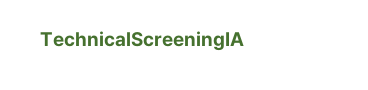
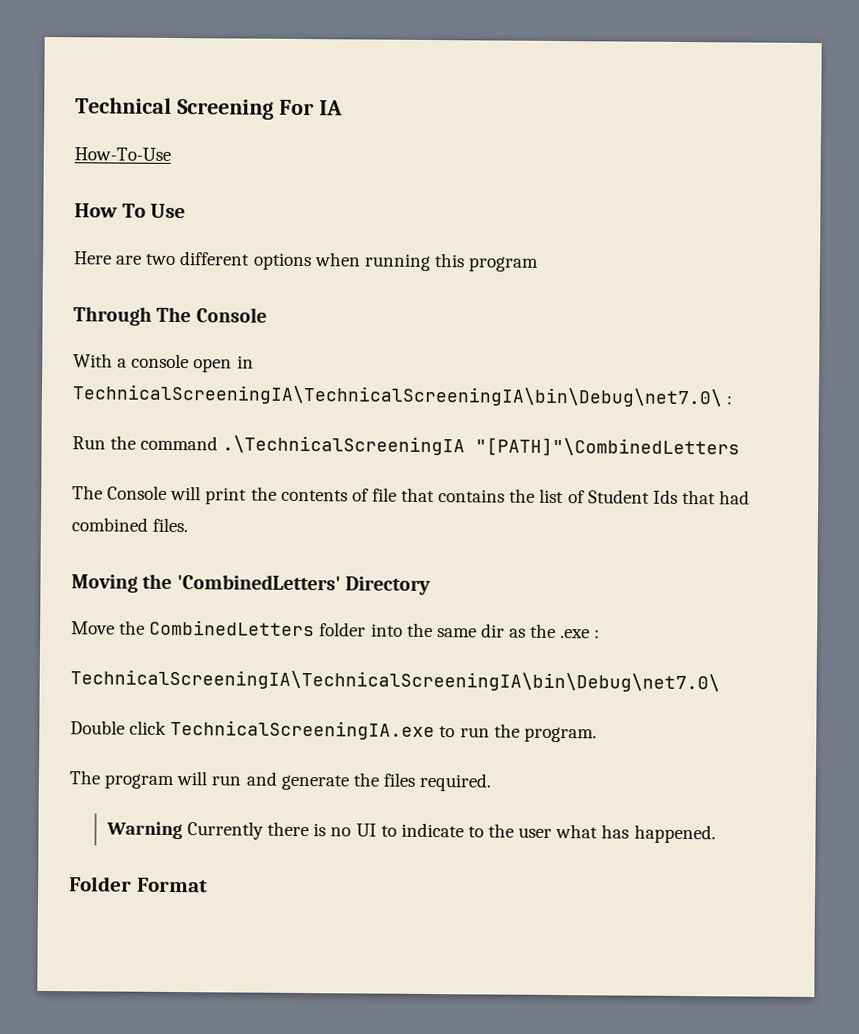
[40,31,244,51] TechnicalScreeningIA -> [75,97,343,120] [74,147,171,161] [74,203,187,219] [73,251,540,272] [73,306,267,326] [73,353,254,373] [72,384,733,408] [72,435,741,458] [72,485,751,505] [71,517,189,533] [71,573,432,596] [71,619,601,639] [70,669,720,693] [70,719,597,743] [69,770,492,792] [105,821,716,844] [69,876,208,893] Technical Screening For IA // How-To-Use // How To Use // Here are two different options when running this program // Through The Console // With a console open in TechnicalScreeningIA\TechnicalScreeningIA\bin\Debug\net7.0\ : // Run the command .\TechnicalScreeningIA "[PATH]"\CombinedLetters // The Console will print the contents of file that contains the list of Student Ids that had combined files. // Moving the 'CombinedLetters' Directory // Move the CombinedLetters folder into the same dir as the .exe : // TechnicalScreeningIA\TechnicalScreeningIA\bin\Debug\net7.0\ // Double click TechnicalScreeningIA.exe to run the program. // The program will run and generate the files required. // Warning Currently there is no UI to indicate to the user what has happened. // Folder Format

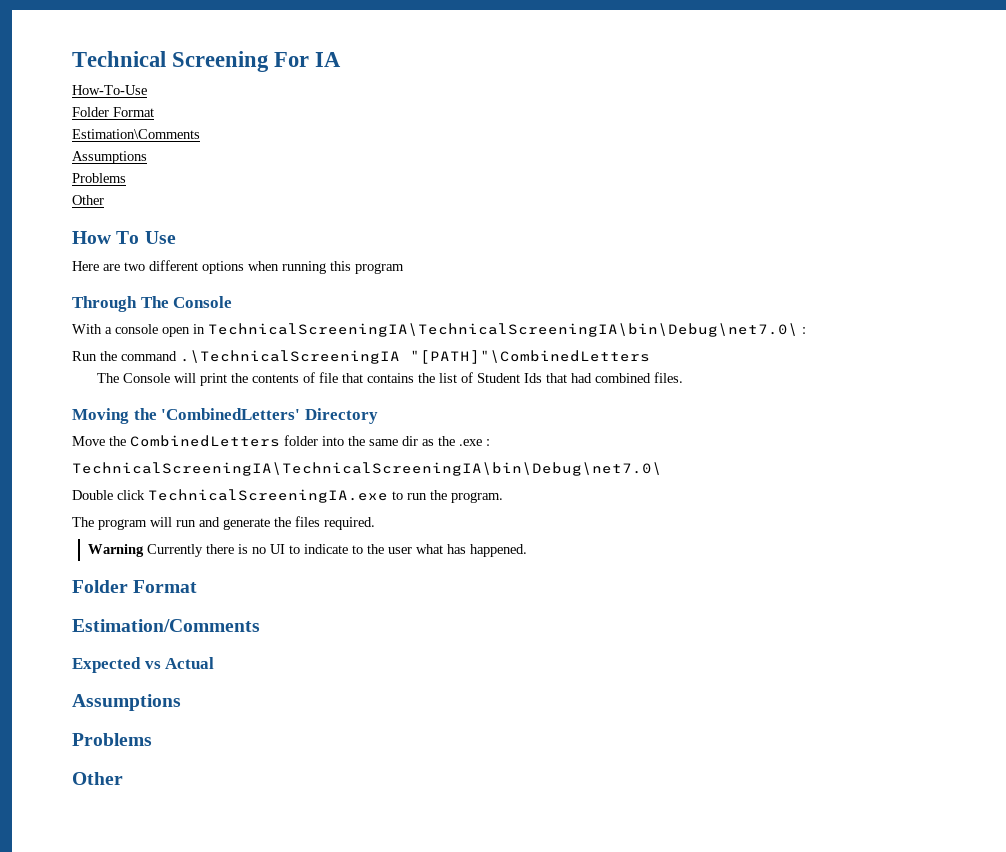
(171, 154) none -> [72,107,154,117] [72,129,200,139] [72,151,147,164] [72,173,126,183] [72,195,104,205] // Folder Format // Estimation\Comments // Assumptions // Problems // Other
(208, 885) none -> [72,619,260,632] [72,657,215,673] [72,694,181,711] [72,733,152,746] [72,772,123,785] // Estimation/Comments // Expected vs Actual // Assumptions // Problems // Other

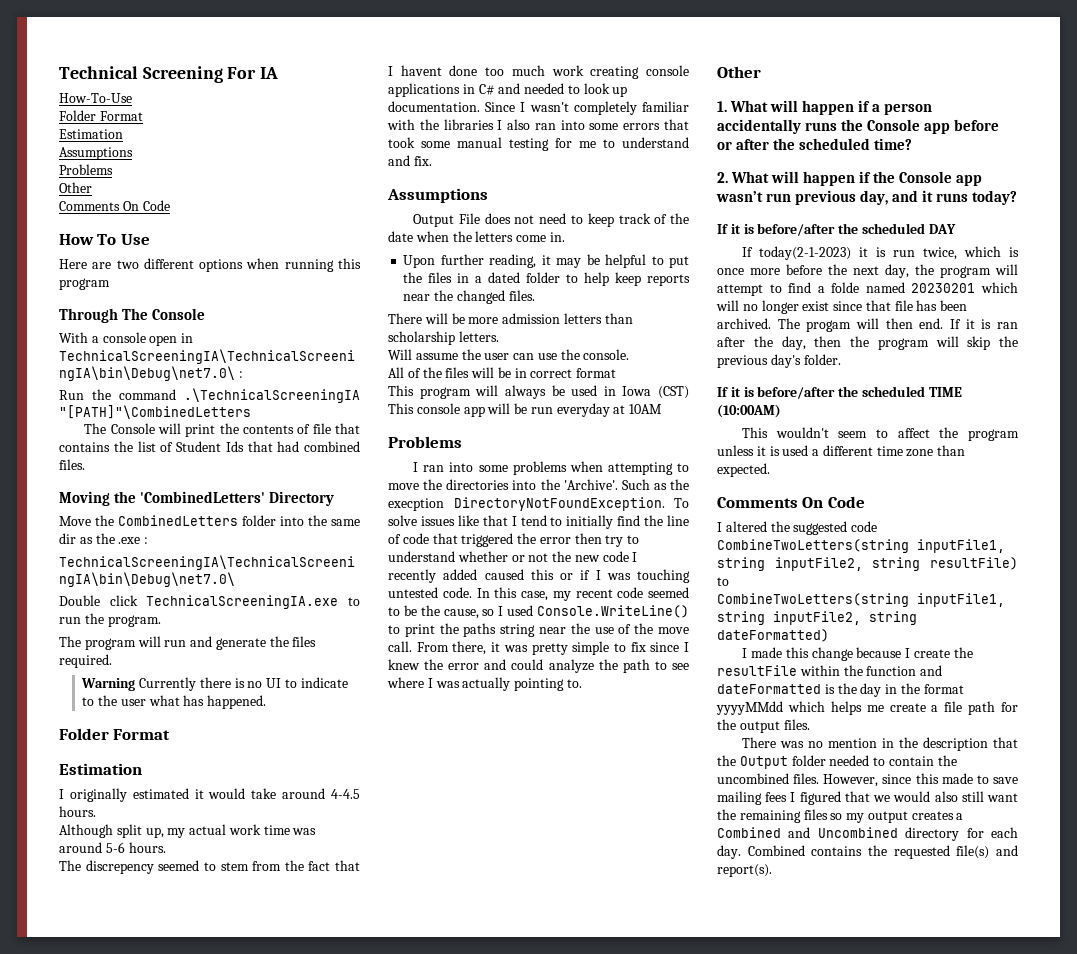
[72,129,200,139] [72,151,147,164] [72,173,126,183] [72,195,104,205] Estimation\Comments // Assumptions // Problems // Other -> [59,129,123,139] [59,147,133,160] [59,164,113,175] [59,182,92,193] [59,200,170,211] Estimation // Assumptions // Problems // Other // Comments On Code
[72,619,260,632] [72,657,215,673] [72,694,181,711] [72,733,152,746] [72,772,123,785] Estimation/Comments // Expected vs Actual // Assumptions // Problems // Other -> [59,763,142,775] [59,788,360,802] [59,806,96,817] [59,824,317,838] [59,842,166,853] [59,860,360,874] [388,65,689,79] [388,83,628,97] [388,101,689,115] [387,119,689,130] [388,137,689,151] [388,155,432,166] [387,188,488,203] [413,213,689,227] [388,231,565,242] [403,254,689,268] [403,272,690,286] [403,290,535,304] [388,313,633,324] [388,331,499,345] [388,349,630,360] [388,367,617,378] [388,385,689,399] [388,403,663,417] [388,436,462,448] [413,461,689,475] [388,479,689,490] [388,497,689,511] [388,515,689,529] [388,533,640,547] [388,551,638,562] [388,569,690,583] [388,587,689,601] [388,605,689,619] [388,623,689,637] [388,641,689,655] [388,659,689,673] [387,677,582,691] [717,66,761,78] [717,100,933,115] [717,119,1000,134] [717,138,913,150] [717,171,983,186] [716,190,1018,205] [717,223,956,236] [742,246,1019,260] [717,264,1018,278] [717,282,1018,296] [716,300,968,314] [717,318,1018,332] [717,336,1018,350] [717,354,841,368] [717,386,962,399] [717,404,781,418] [742,427,1019,441] [717,445,966,457] [717,463,770,477] [717,496,865,508] [717,521,878,535] [717,539,1005,553] [717,557,1018,571] [717,577,729,586] [717,593,1005,607] [717,611,917,625] [717,629,829,642] [742,647,973,661] [717,665,943,676] [717,683,964,697] [716,701,1018,715] [717,719,810,733] [742,737,1018,751] [717,755,957,769] [717,773,1018,787] [717,791,1018,805] [717,809,964,823] [717,827,1018,841] [717,845,1018,859] [717,864,772,877] Estimation // I originally estimated it would take around 4-4.5 hours. // Although split up, my actual work time was around 5-6 hours. // The discrepency seemed to stem from the fact that I havent done too much work creating console applications in C# and needed to look up documentation. Since I wasn't completely familiar with the libraries I also ran into some errors that took some manual testing for me to understand and fix. // Assumptions // Output File does not need to keep track of the date when the letters come in. // Upon further reading, it may be helpful to put the files in a dated folder to help keep reports near the changed files. // There will be more admission letters than scholarship letters. // Will assume the user can use the console. // All of the files will be in correct format // This program will always be used in Iowa (CST) This console app will be run everyday at 10AM // Problems // I ran into some problems when attempting to move the directories into the 'Archive'. Such as the execption DirectoryNotFoundException. To solve issues like that I tend to initially find the line of code that triggered the error then try to understand whether or not the new code I recently added caused this or if I was touching untested code. In this case, my recent code seemed to be the cause, so I used Console.WriteLine() to print the paths string near the use of the move call. From there, it was pretty simple to fix since I knew the error and could analyze the path to see where I was actually pointing to. // Other // 1. What will happen if a person accidentally runs the Console app before or after the scheduled time? // 2. What will happen if the Console app wasn’t run previous day, and it runs today? // If it is before/after the scheduled DAY // If today(2-1-2023) it is run twice, which is once more before the next day, the program will attempt to find a folde named 20230201 which will no longer exist since that file has been archived. The progam will then end. If it is ran after the day, then the program will skip the previous day's folder. // If it is before/after the scheduled TIME (10:00AM) // This wouldn't seem to affect the program unless it is used a different time zone than expected. // Comments On Code // I altered the suggested code CombineTwoLetters(string inputFile1, string inputFile2, string resultFile) to // CombineTwoLetters(string inputFile1, string inputFile2, string dateFormatted) // I made this change because I create the resultFile within the function and dateFormatted is the day in the format yyyyMMdd which helps me create a file path for the output files. // There was no mention in the description that the Output folder needed to contain the uncombined files. However, since this made to save mailing fees I figured that we would also still want the remaining files so my output creates a Combined and Uncombined directory for each day. Combined contains the requested file(s) and report(s).

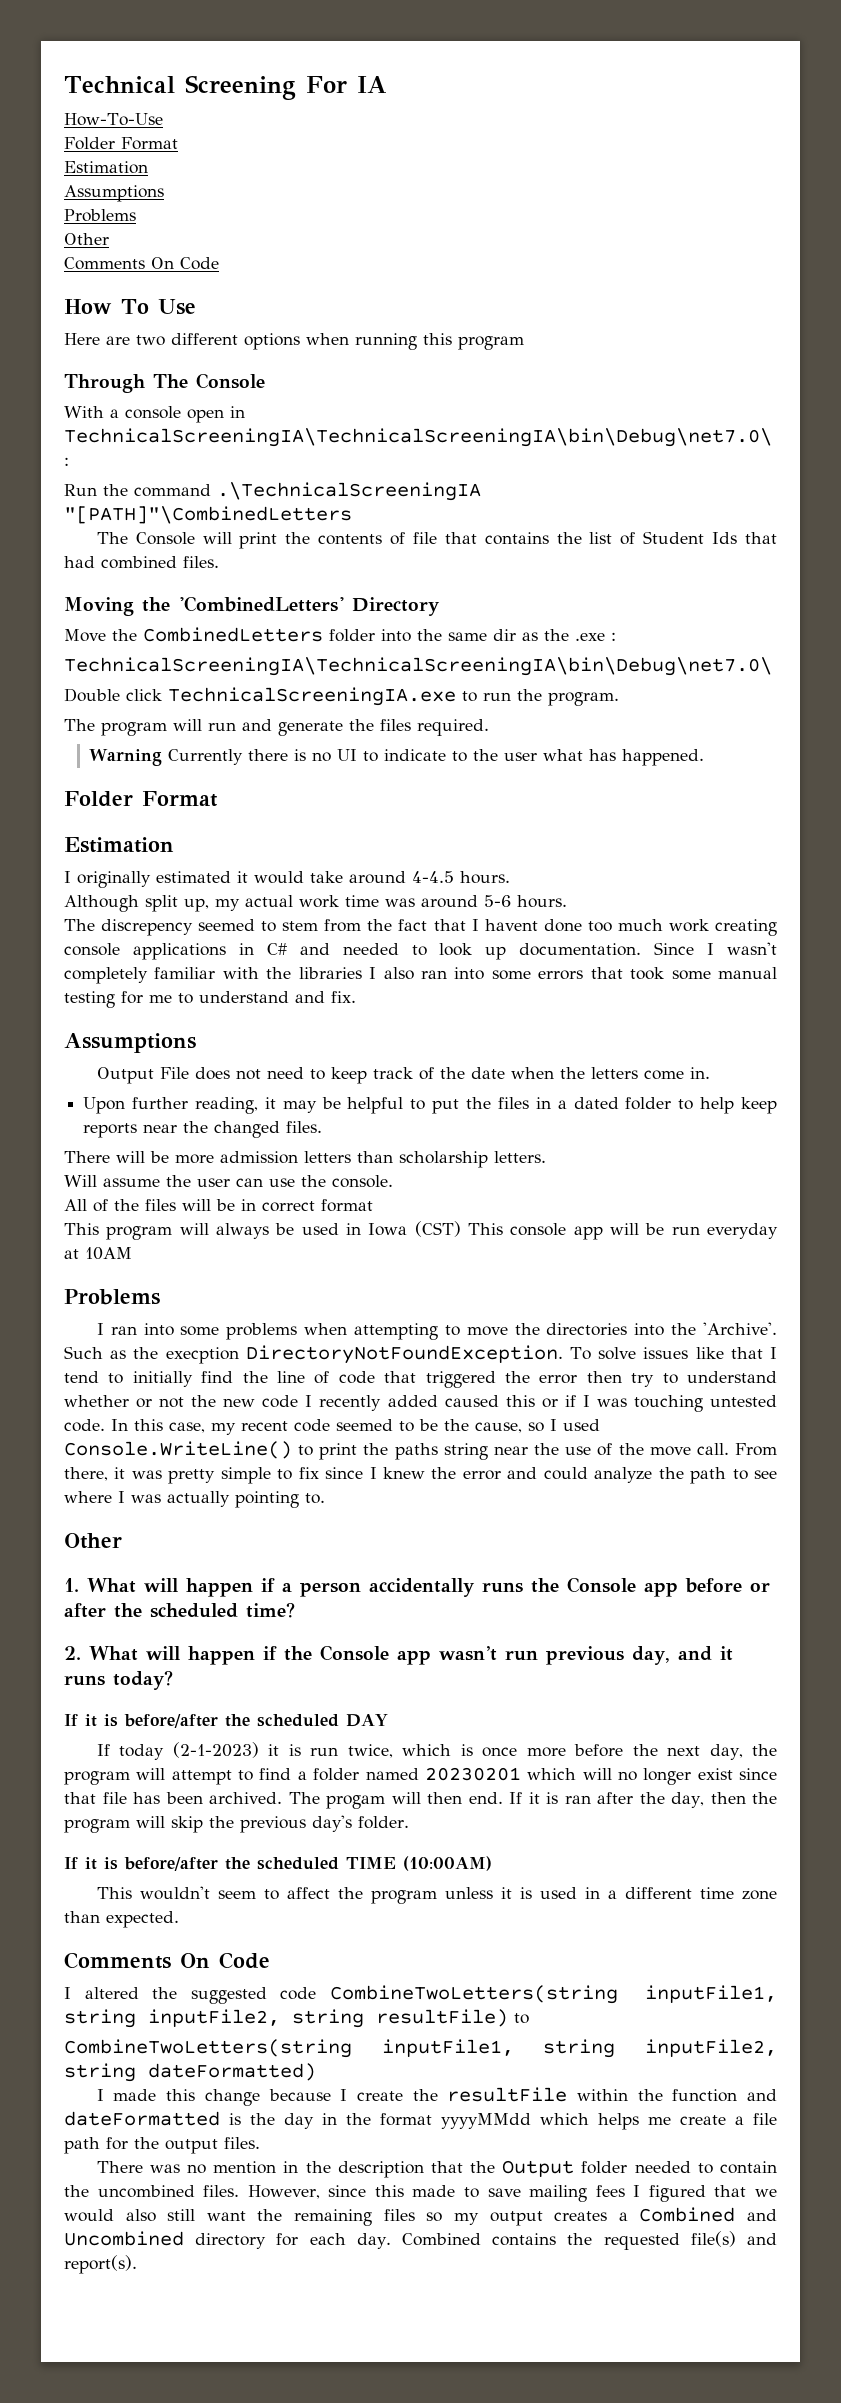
[759,246,852,260] today(2-1-2023) -> [119,1742,259,1760] today (2-1-2023)
[831,282,860,293] folde -> [313,1768,360,1781] folder
(809, 450) none -> [584,1887,600,1899] in

